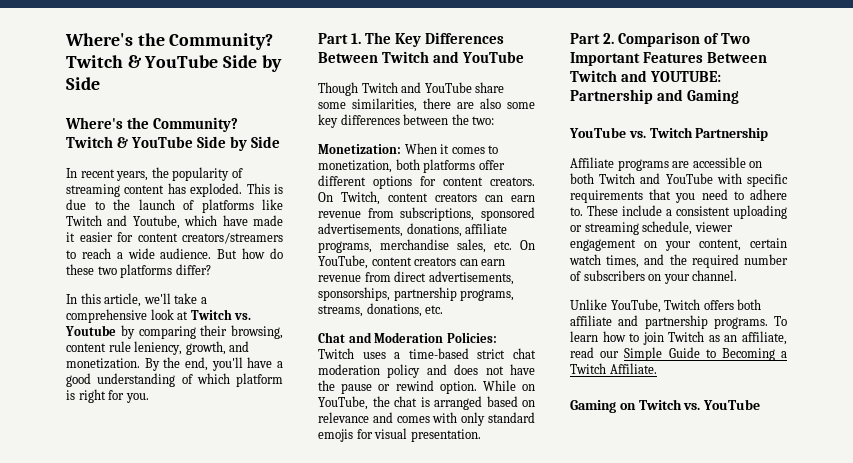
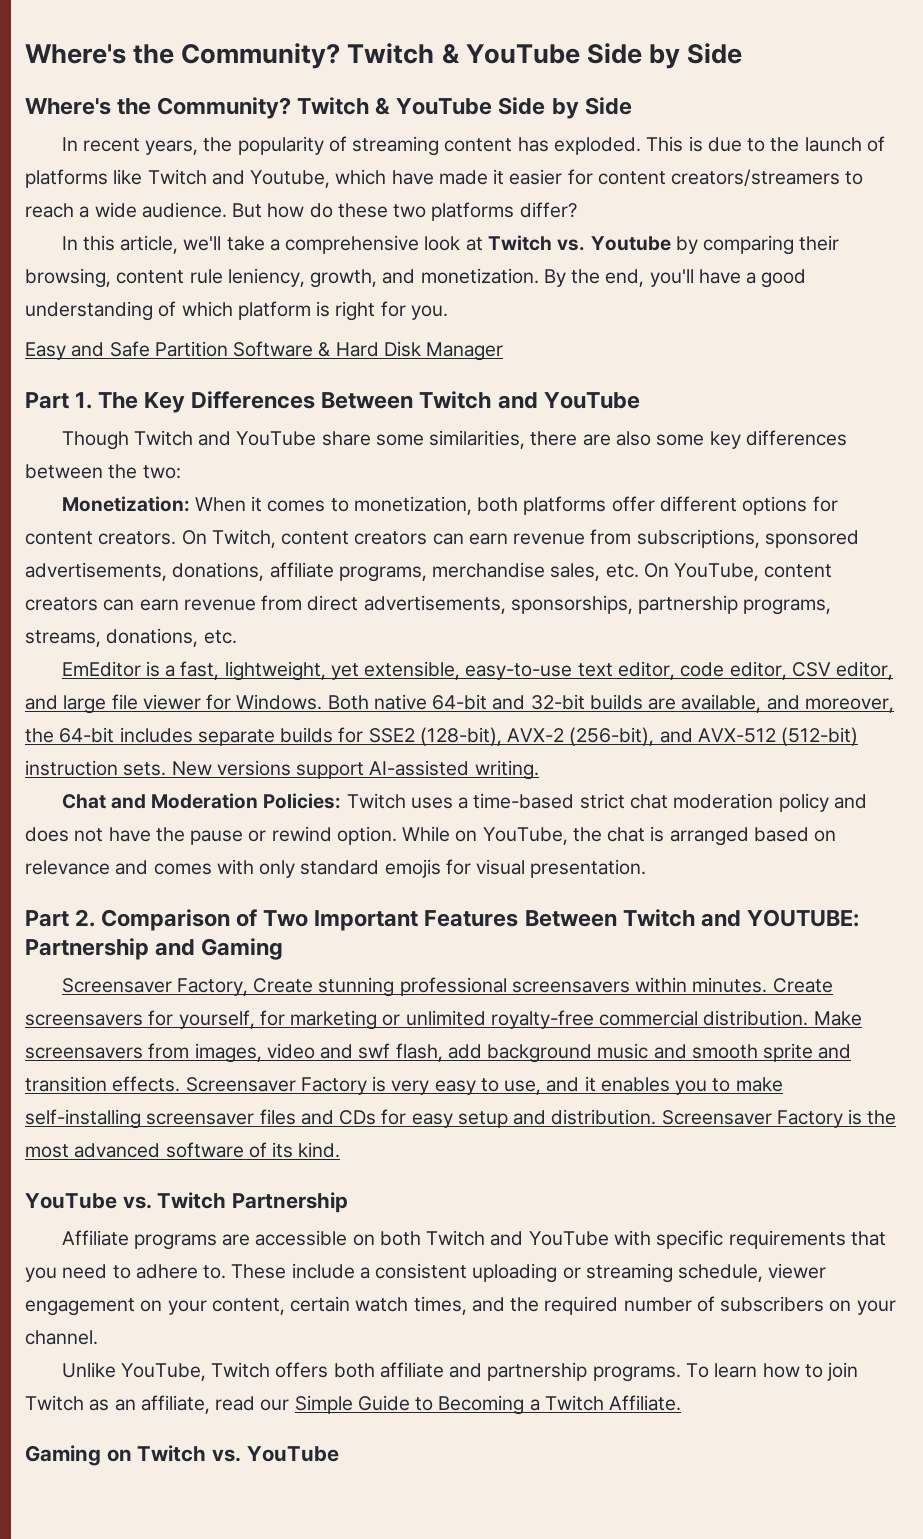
(149, 398) none -> [25,341,504,361] // Easy and Safe Partition Software & Hard Disk Manager
(444, 309) none -> [61,661,894,681] [25,694,894,714] [25,727,859,746] [25,760,539,780] // EmEditor is a fast, lightweight, yet extensible, easy-to-use text editor, code editor, CSV editor, and large file viewer for Windows. Both native 64-bit and 32-bit builds are available, and moreover, the 64-bit includes separate builds for SSE2 (128-bit), AVX-2 (256-bit), and AVX-512 (512-bit) instruction sets. New versions support AI-assisted writing.
(740, 96) none -> [61,977,833,997] [25,1010,862,1030] [25,1043,852,1063] [25,1076,783,1095] [25,1109,897,1129] [25,1142,341,1158] // Screensaver Factory, Create stunning professional screensavers within minutes. Create screensavers for yourself, for marketing or unlimited royalty-free commercial distribution. Make screensavers from images, video and swf flash, add background music and smooth sprite and transition effects. Screensaver Factory is very easy to use, and it enables you to make self-installing screensaver files and CDs for easy setup and distribution. Screensaver Factory is the most advanced software of its kind.

